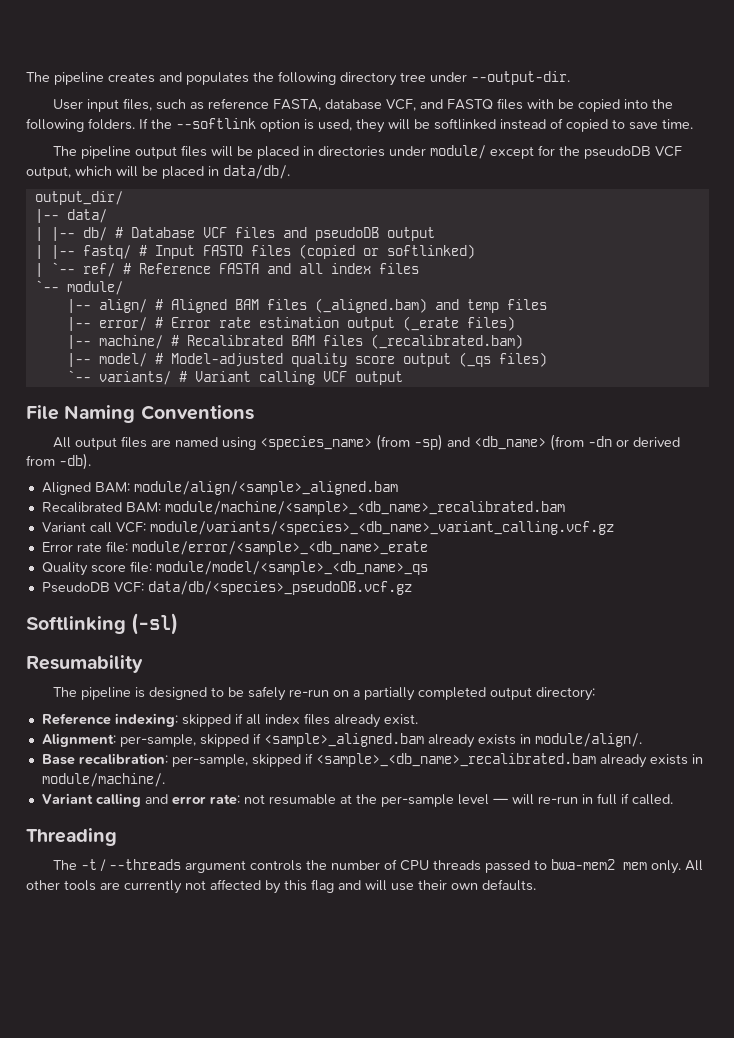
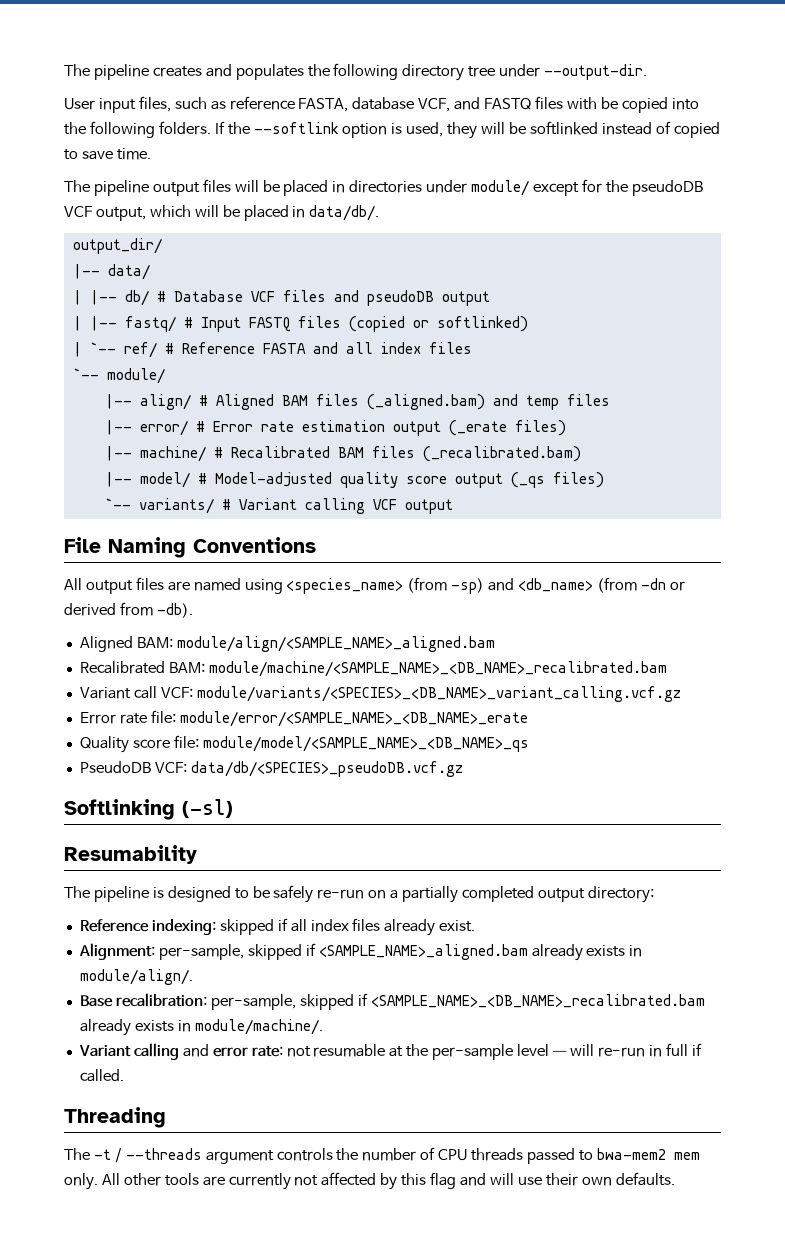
[133,481,398,495] module/align/<sample>_aligned.bam -> [176,636,495,652] module/align/<SAMPLE_NAME>_aligned.bam
[164,501,565,515] module/machine/<sample>_<db_name>_recalibrated.bam -> [208,661,667,677] module/machine/<SAMPLE_NAME>_<DB_NAME>_recalibrated.bam
[149,521,614,535] module/variants/<species>_<db_name>_variant_calling.vcf.gz -> [196,686,681,702] module/variants/<SPECIES>_<DB_NAME>_variant_calling.vcf.gz
[131,541,428,555] module/error/<sample>_<db_name>_erate -> [179,711,528,727] module/error/<SAMPLE_NAME>_<DB_NAME>_erate
[155,561,428,575] module/model/<sample>_<db_name>_qs -> [202,736,529,752] module/model/<SAMPLE_NAME>_<DB_NAME>_qs
[147,581,412,595] data/db/<species>_pseudoDB.vcf.gz -> [190,761,463,777] data/db/<SPECIES>_pseudoDB.vcf.gz
[263,733,424,747] <sample>_aligned.bam -> [318,944,528,960] <SAMPLE_NAME>_aligned.bam
[315,753,596,767] <sample>_<db_name>_recalibrated.bam -> [370,994,705,1008] <SAMPLE_NAME>_<DB_NAME>_recalibrated.bam

